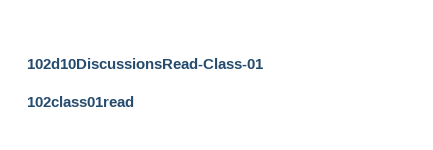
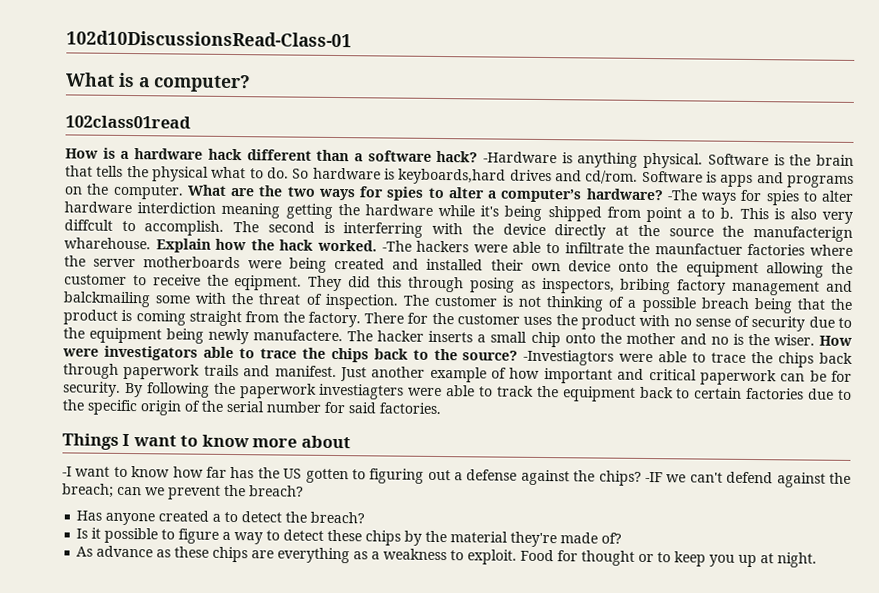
[27,96,134,107] 102class01read -> [65,72,251,93] [65,115,191,129] [65,147,855,169] [65,165,855,188] [64,183,854,206] [64,201,853,224] [64,219,854,242] [64,237,854,256] [64,255,854,278] [64,274,854,296] [63,291,852,314] [63,309,852,332] [63,327,852,348] [62,345,854,368] [63,363,852,386] [63,381,852,402] [62,399,441,416] [62,433,351,450] [62,466,852,488] [62,483,304,500] [76,510,366,526] [76,527,623,548] [76,545,818,568] What is a computer? // 102class01read // How is a hardware hack different than a software hack? -Hardware is anything physical. Software is the brain that tells the physical what to do. So hardware is keyboards,hard drives and cd/rom. Software is apps and programs on the computer. What are the two ways for spies to alter a computer’s hardware? -The ways for spies to alter hardware interdiction meaning getting the hardware while it's being shipped from point a to b. This is also very diffcult to accomplish. The second is interferring with the device directly at the source the manufacterign wharehouse. Explain how the hack worked. -The hackers were able to infiltrate the maunfactuer factories where the server motherboards were being created and installed their own device onto the equipment allowing the customer to receive the eqipment. They did this through posing as inspectors, bribing factory management and balckmailing some with the threat of inspection. The customer is not thinking of a possible breach being that the product is coming straight from the factory. There for the customer uses the product with no sense of security due to the equipment being newly manufactere. The hacker inserts a small chip onto the mother and no is the wiser. How were investigators able to trace the chips back to the source? -Investiagtors were able to trace the chips back through paperwork trails and manifest. Just another example of how important and critical paperwork can be for security. By following the paperwork investiagters were able to track the equipment back to certain factories due to the specific origin of the serial number for said factories. // Things I want to know more about // -I want to know how far has the US gotten to figuring out a defense against the chips? -IF we can't defend against the breach; can we prevent the breach? // Has anyone created a to detect the breach? // Is it possible to figure a way to detect these chips by the material they're made of? // As advance as these chips are everything as a weakness to exploit. Food for thought or to keep you up at night.

